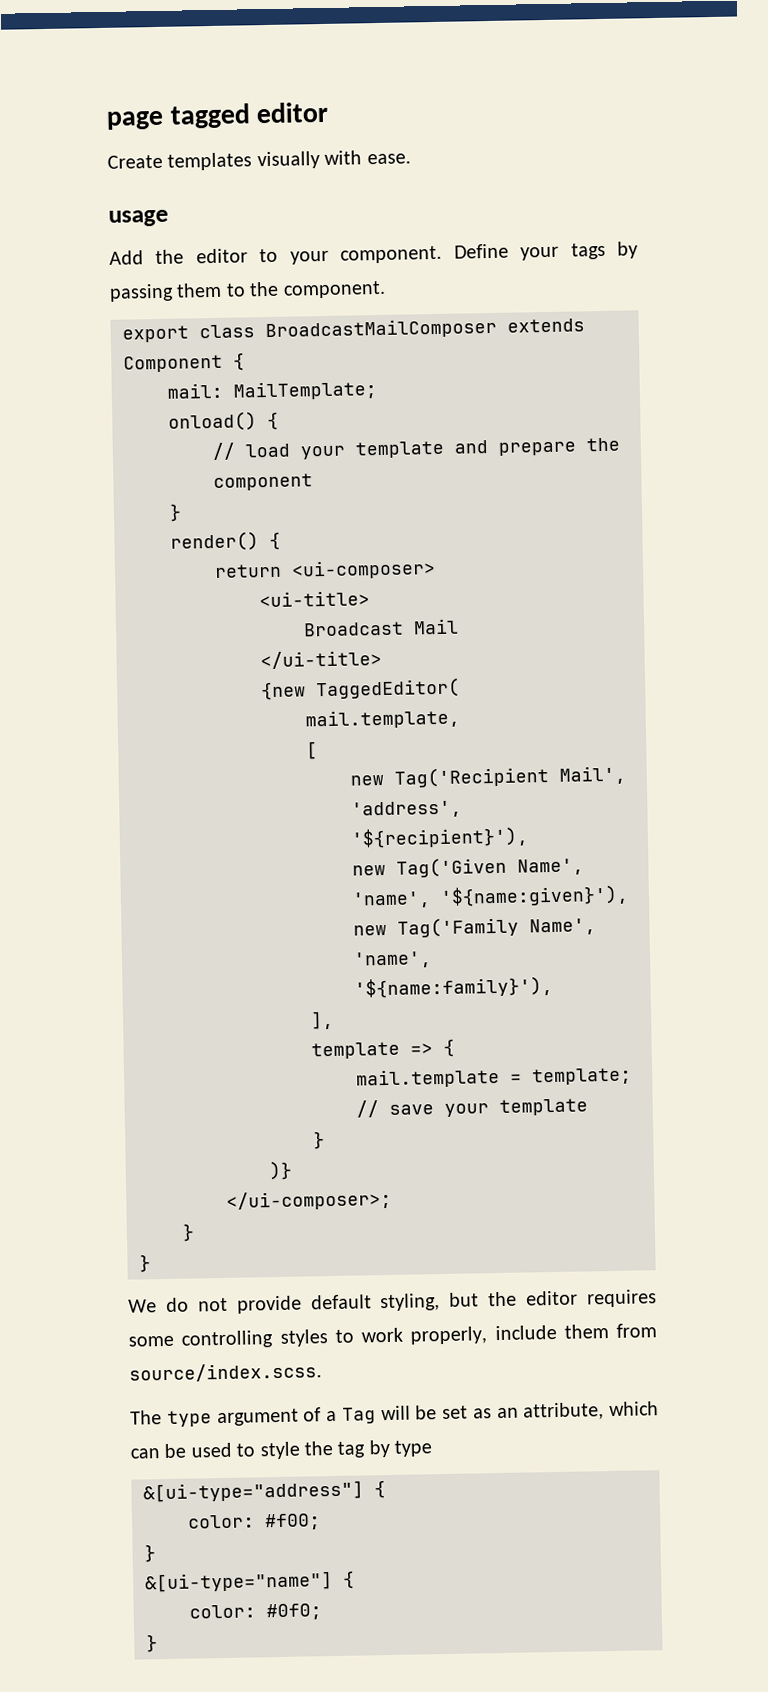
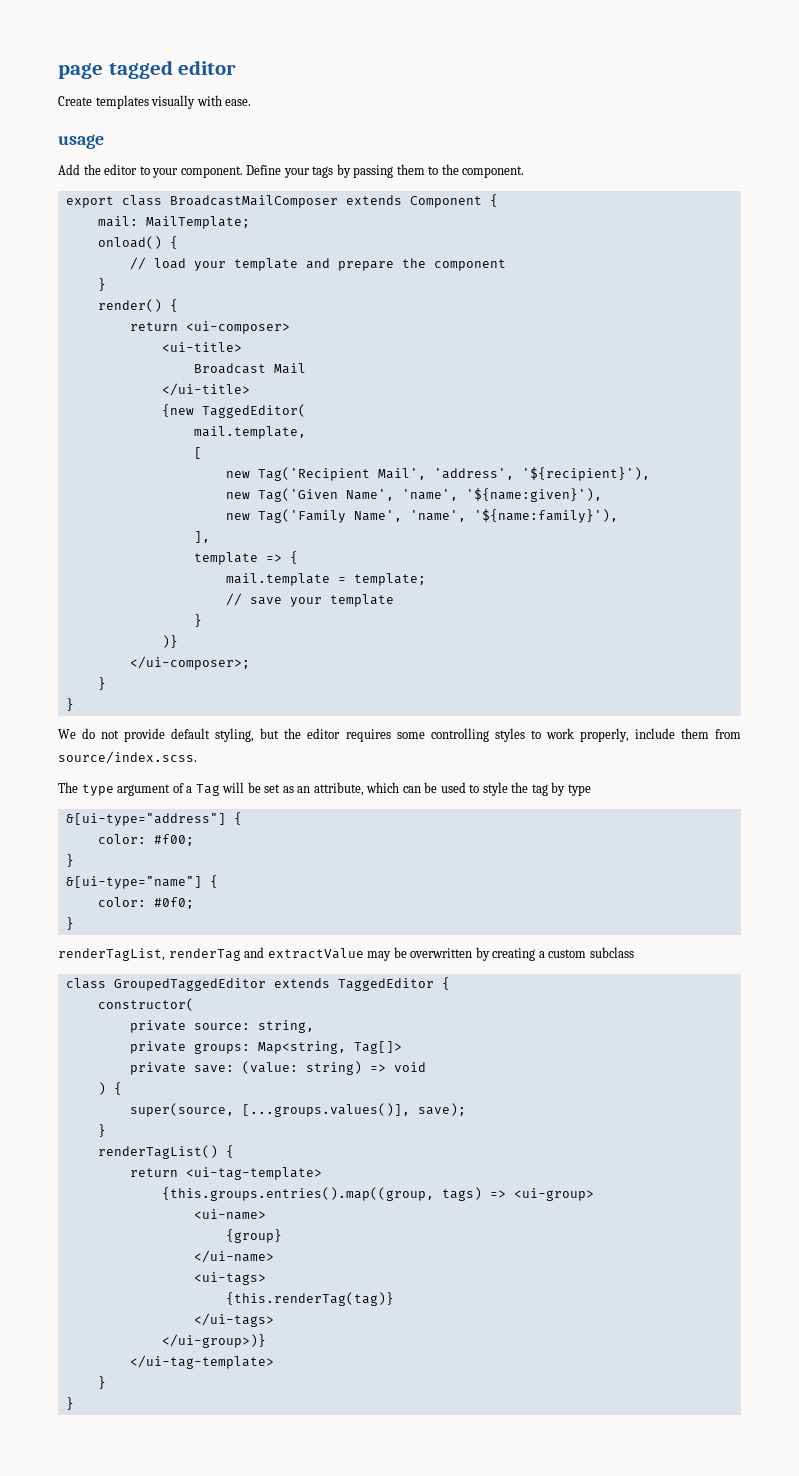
(158, 1643) none -> [58,947,634,961] [65,977,450,991] [97,998,194,1011] [129,1020,314,1033] [129,1041,402,1054] [129,1061,426,1075] [97,1082,122,1095] [129,1103,466,1117] [97,1124,106,1137] [97,1145,234,1159] [129,1167,322,1180] [161,1187,594,1201] [193,1209,266,1220] [225,1229,282,1243] [193,1250,274,1263] [193,1272,266,1285] [225,1292,394,1306] [193,1313,274,1327] [161,1334,266,1348] [129,1355,274,1369] [97,1376,106,1389] [65,1397,74,1410] // renderTagList, renderTag and extractValue may be overwritten by creating a custom subclass // class GroupedTaggedEditor extends TaggedEditor { // constructor( // private source: string, // private groups: Map<string, Tag[]> // private save: (value: string) => void // ) { // super(source, [...groups.values()], save); // } // renderTagList() { // return <ui-tag-template> // {this.groups.entries().map((group, tags) => <ui-group> // <ui-name> // {group} // </ui-name> // <ui-tags> // {this.renderTag(tag)} // </ui-tags> // </ui-group>)} // </ui-tag-template> // } // }

